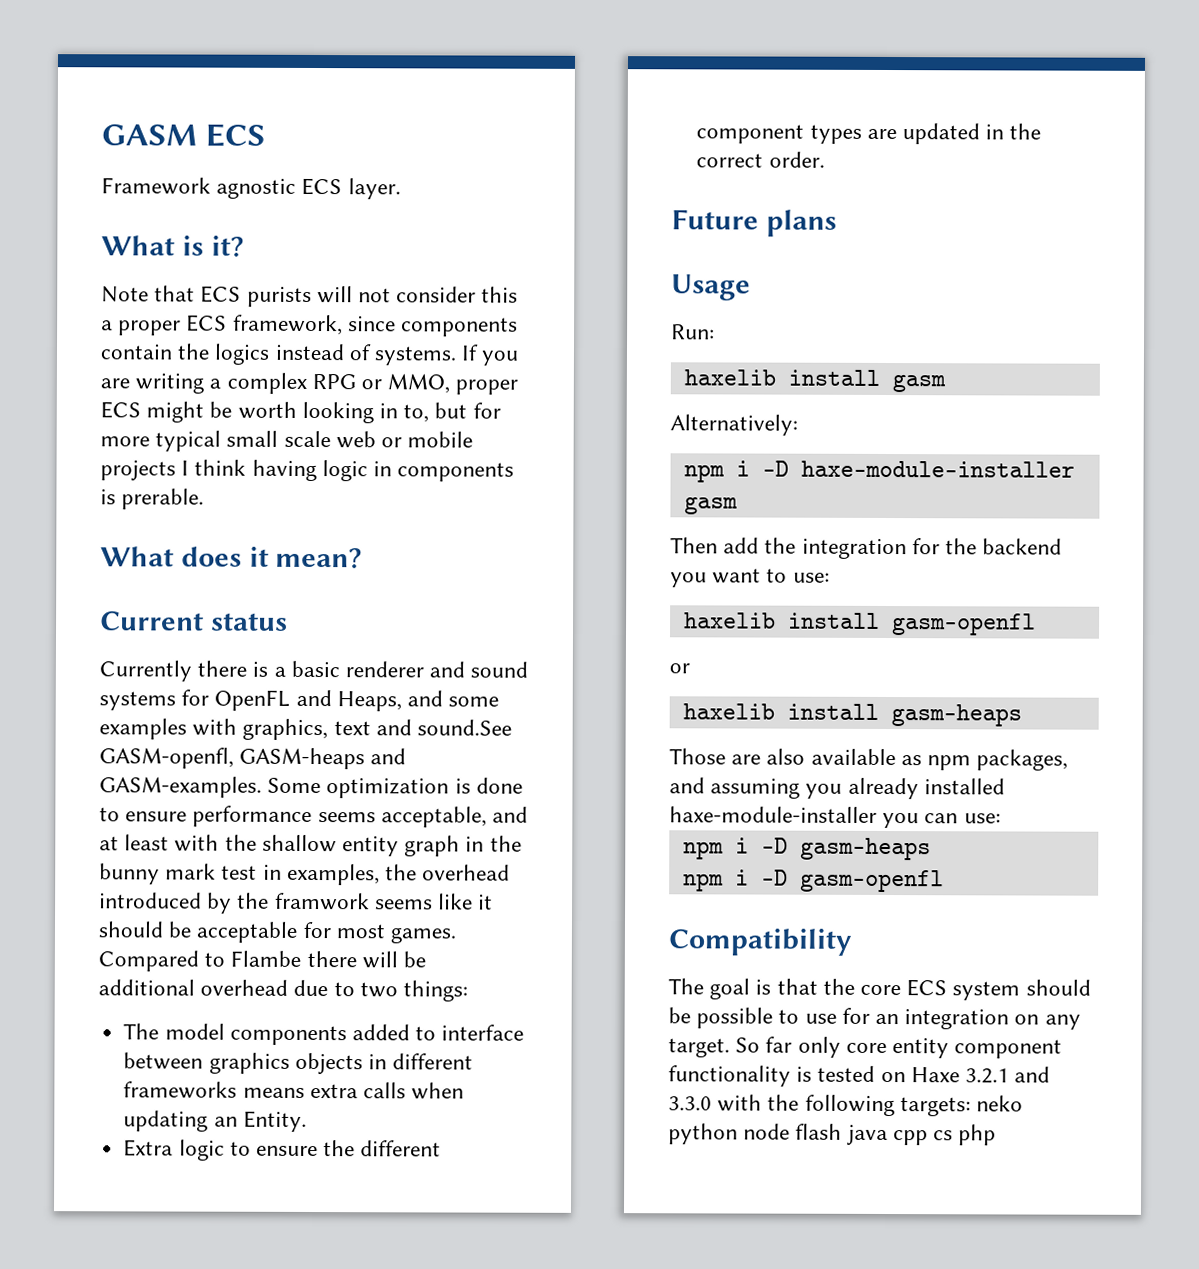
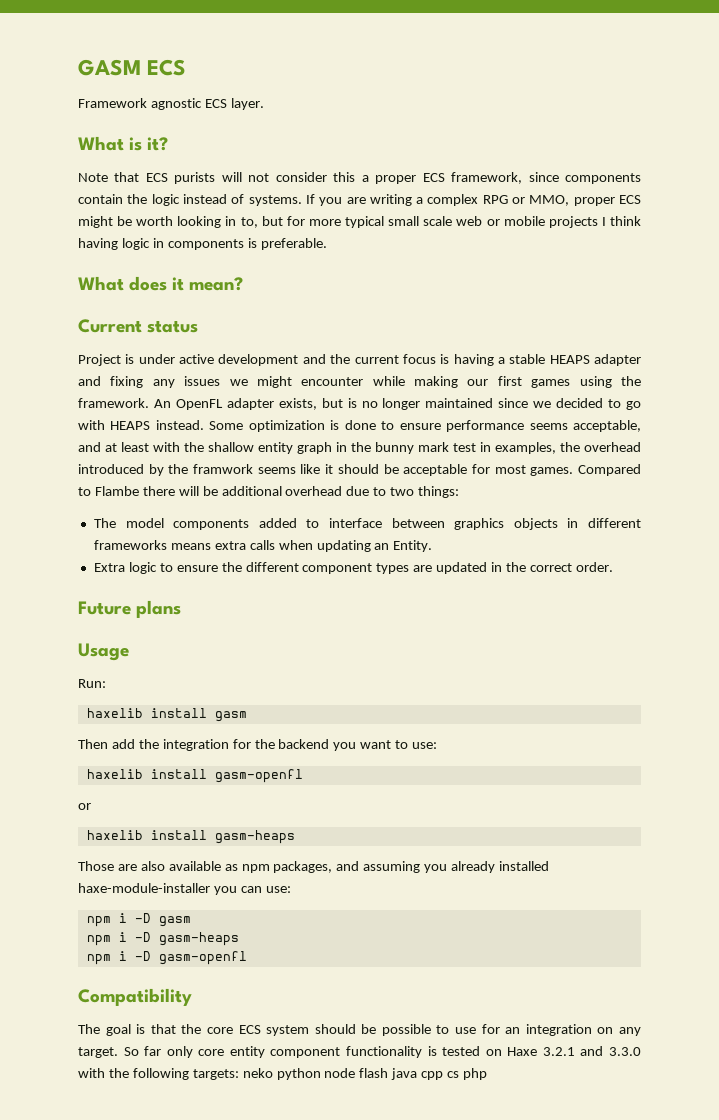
[214,343,271,365] logics -> [151,194,180,206] logic
[121,488,205,510] prerable. -> [260,238,327,250] preferable.
[99,660,529,682] [99,689,500,712] [99,718,513,741] [99,747,407,770] [99,776,262,798] Currently there is a basic renderer and sound systems for OpenFL and Heaps, and some examples with graphics, text and sound.See GASM-openfl, GASM-heaps and GASM-examples. -> [78,354,642,366] [78,376,641,388] [78,398,642,410] [78,420,204,430] Project is under active development and the current focus is having a stable HEAPS adapter and fixing any issues we might encounter while making our first games using the framework. An OpenFL adapter exists, but is no longer maintained since we decided to go with HEAPS instead.
[670,414,798,436] [683,460,1075,483] [683,496,738,515] // Alternatively: // npm i -D haxe-module-installer gasm -> (247, 716) none
(1001, 818) none -> [86,913,191,927] // npm i -D gasm

